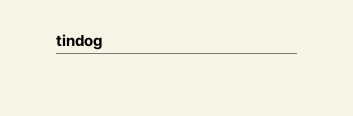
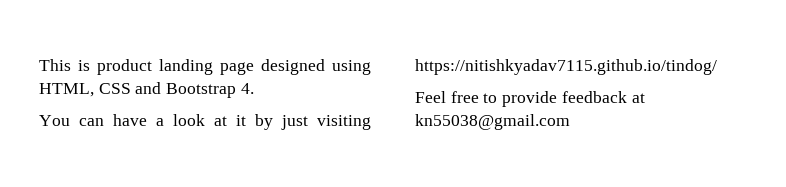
[56,34,102,50] tindog -> [39,59,371,75] [39,82,254,98] [39,114,371,130] [415,59,717,75] [415,91,645,107] [415,114,570,130] This is product landing page designed using HTML, CSS and Bootstrap 4. // You can have a look at it by just visiting https://nitishkyadav7115.github.io/tindog/ // Feel free to provide feedback at kn55038@gmail.com

